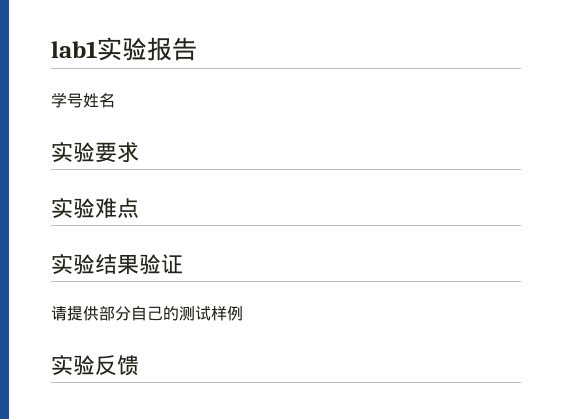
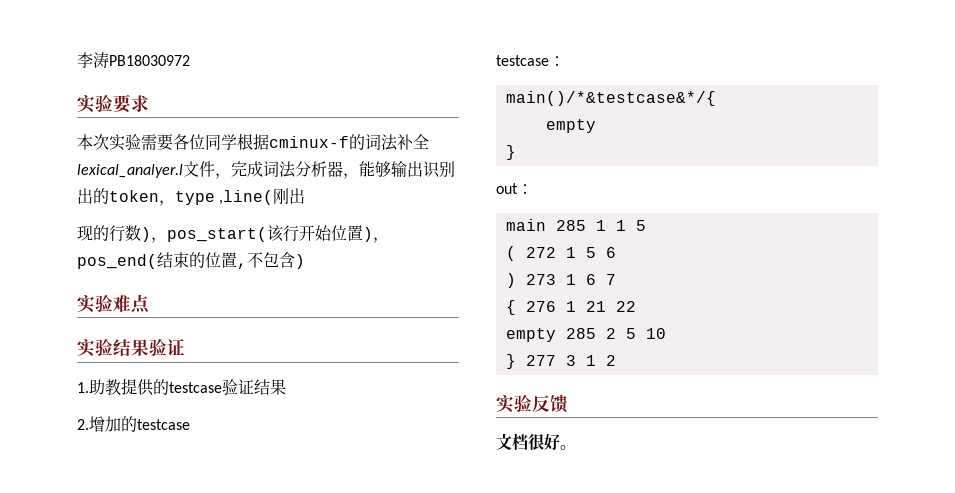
[51,37,197,61] [51,92,115,108] [51,142,139,163] lab1实验报告 // 学号姓名 // 实验要求 -> [77,52,190,68] [77,94,149,113] [77,133,429,151] [77,161,455,179] [77,188,306,206] [77,225,389,243] [77,252,305,269] 李涛PB18030972 // 实验要求 // 本次实验需要各位同学根据cminux-f的词法补全lexical_analyer.l文件，完成词法分析器，能够输出识别出的token，type ,line(刚出 // 现的行数)，pos_start(该行开始位置)，pos_end(结束的位置,不包含)
[51,306,243,321] 请提供部分自己的测试样例 -> [77,378,286,396] [77,416,190,432] [496,55,565,66] [505,91,716,106] [545,119,596,133] [505,145,516,160] [496,183,533,194] [505,219,646,231] [505,246,616,261] [505,273,616,288] [505,300,636,315] [505,328,666,342] [505,354,616,369] 1.助教提供的testcase验证结果 // 2.增加的testcase // testcase： // main()/*&testcase&*/{ // empty // } // out： // main 285 1 1 5 // ( 272 1 5 6 // ) 273 1 6 7 // { 276 1 21 22 // empty 285 2 5 10 // } 277 3 1 2
(139, 365) none -> [496,433,576,451] // 文档很好。

